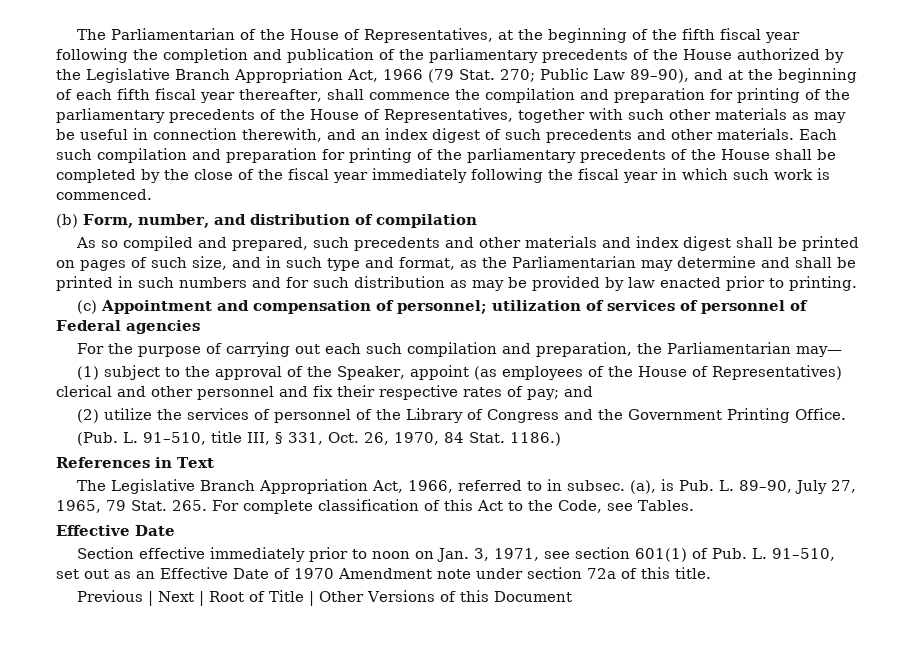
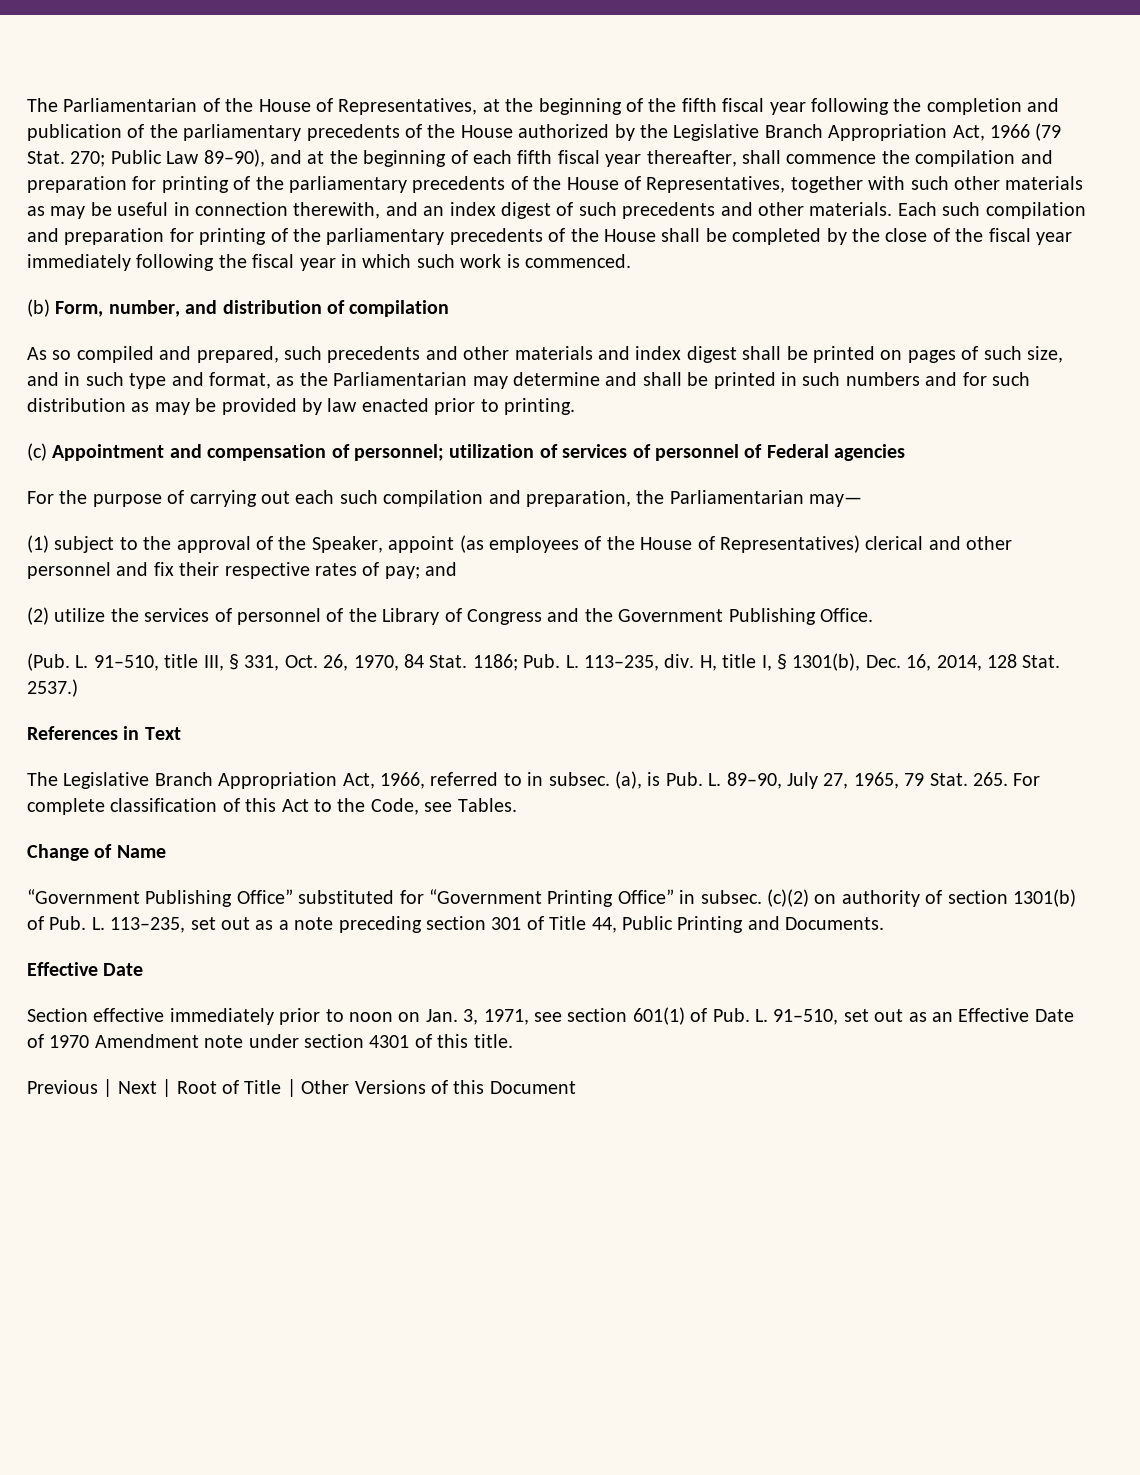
[727,408,791,423] Printing -> [728,608,816,625] Publishing
[510,432,562,446] 1186.) -> [472,653,1061,671] [27,679,78,697] 1186; Pub. L. 113–235, div. H, title I, § 1301(b), Dec. 16, 2014, 128 Stat. 2537.)
(694, 505) none -> [27,844,166,861] [27,889,1076,907] [27,916,885,933] // Change of Name // “Government Publishing Office” substituted for “Government Printing Office” in subsec. (c)(2) on authority of section 1301(b) of Pub. L. 113–235, set out as a note preceding section 301 of Title 44, Public Printing and Documents.
[587,568,616,579] 72a -> [369,1035,410,1048] 4301

